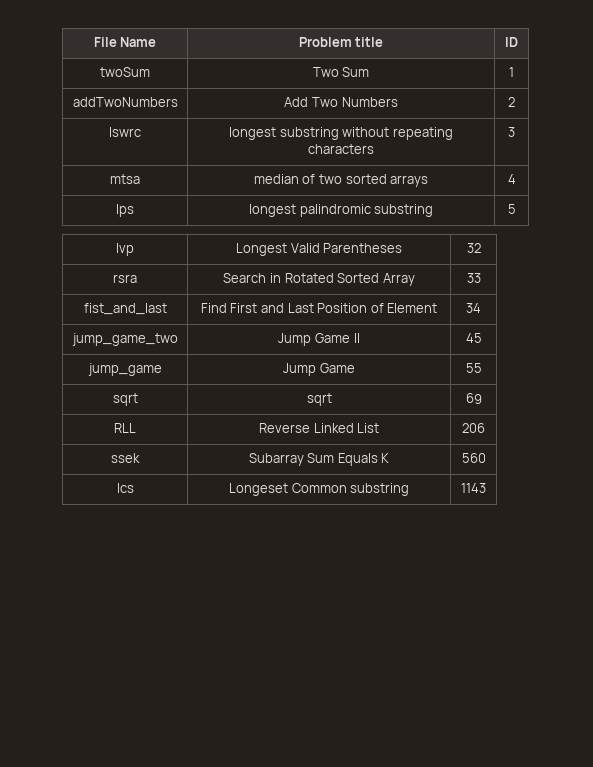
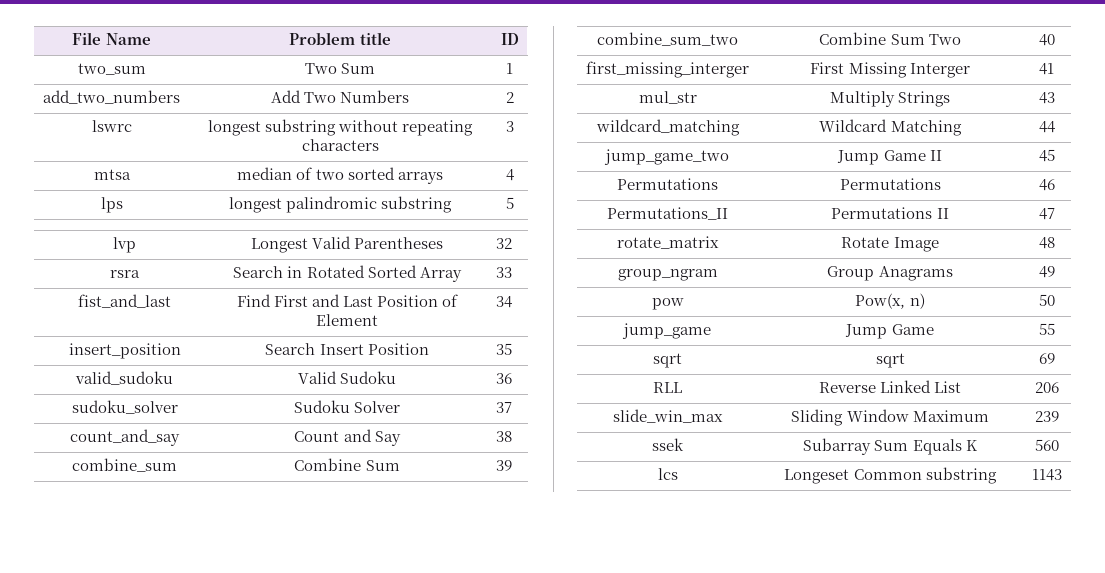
[100,67,150,77] twoSum -> [77,63,146,75] two_sum
[72,97,178,107] addTwoNumbers -> [42,90,180,104] add_two_numbers
(481, 308) none -> [68,343,181,359] [265,343,429,355] [495,343,512,355] [75,371,173,385] [297,371,397,384] [495,373,512,384] [71,400,178,414] [293,400,401,413] [495,402,512,413] [70,429,180,446] [294,429,401,446] [495,431,512,442] [72,458,177,472] [294,458,400,471] [495,460,512,471] [597,32,738,46] [819,32,961,45] [1038,34,1055,46] [586,61,749,78] [810,62,970,78] [1039,63,1054,75] [638,91,697,104] [829,91,951,107] [1038,92,1055,104] [595,119,740,136] [819,119,962,136] [1038,121,1055,133] // insert_position | Search Insert Position | 35 // valid_sudoku | Valid Sudoku | 36 // sudoku_solver | Sudoku Solver | 37 // count_and_say | Count and Say | 38 // combine_sum | Combine Sum | 39 // combine_sum_two | Combine Sum Two | 40 // first_missing_interger | First Missing Interger | 41 // mul_str | Multiply Strings | 43 // wildcard_matching | Wildcard Matching | 44
(482, 338) none -> [617,178,718,190] [839,178,941,190] [1038,179,1055,191] [607,207,728,220] [831,207,949,219] [1038,208,1055,220] [617,236,719,249] [841,237,939,252] [1038,237,1055,249] [617,269,718,281] [827,266,953,281] [1038,266,1055,278] [651,298,684,310] [855,293,925,309] [1038,294,1055,306] // Permutations | Permutations | 46 // Permutations_II | Permutations II | 47 // rotate_matrix | Rotate Image | 48 // group_ngram | Group Anagrams | 49 // pow | Pow(x, n) | 50
(485, 428) none -> [613,409,723,423] [791,409,989,426] [1034,411,1059,422] // slide_win_max | Sliding Window Maximum | 239

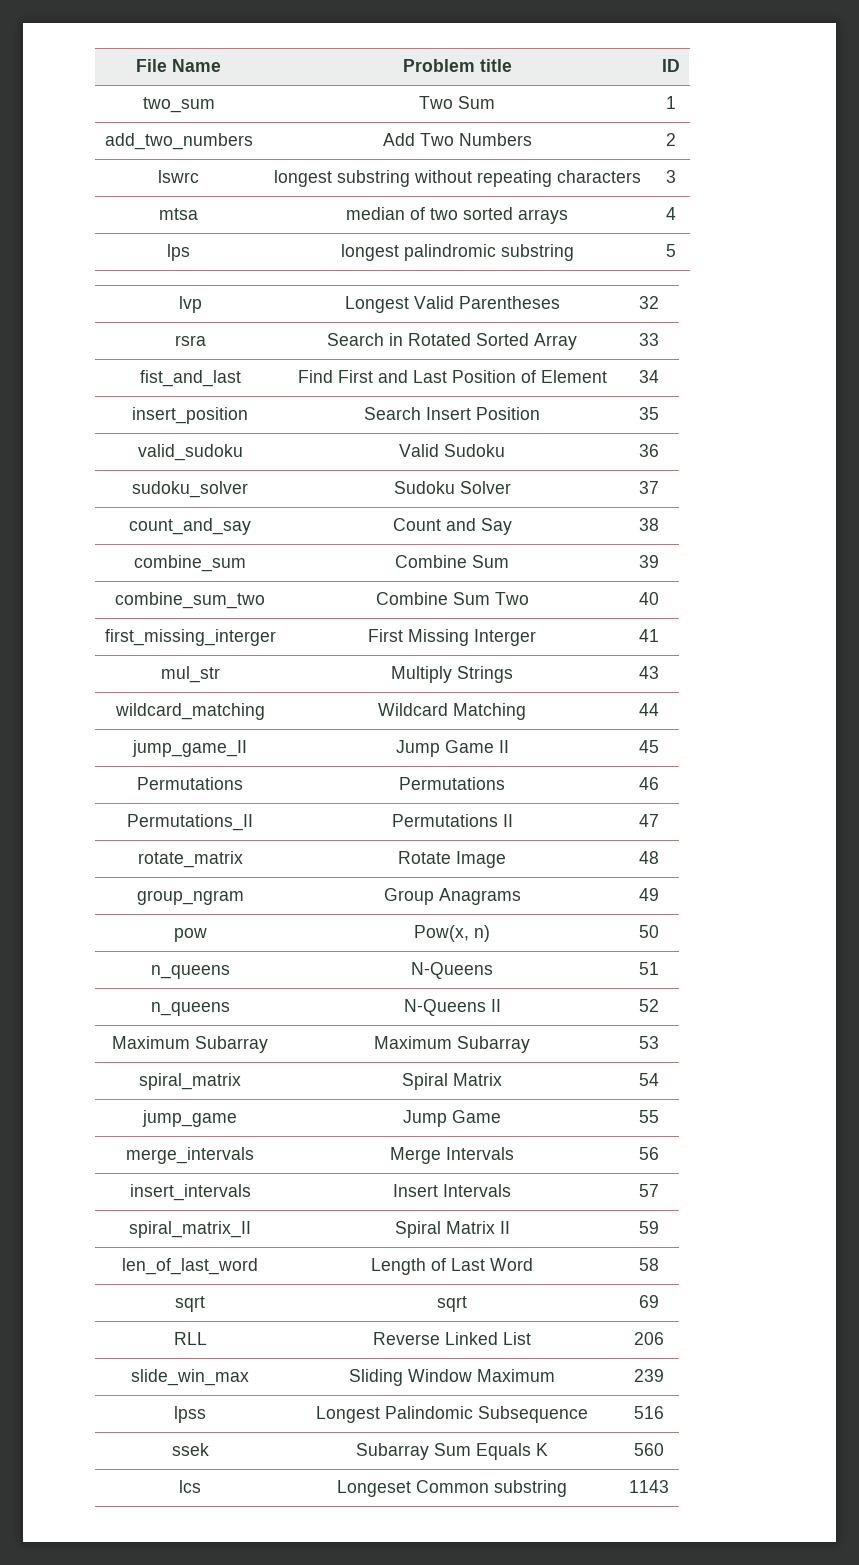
[604,149,729,165] jump_game_two -> [132,740,247,757] jump_game_II
[622,323,711,339] [845,324,934,339] [1038,323,1055,335] jump_game | Jump Game | 55 -> [150,965,230,979] [411,962,493,979] [639,962,659,975] [150,1002,230,1016] [403,999,501,1016] [639,999,659,1012] [112,1036,268,1053] [374,1036,530,1053] [639,1036,659,1049] [139,1073,241,1090] [402,1073,502,1090] [639,1073,659,1086] [142,1110,237,1127] [403,1110,501,1127] [639,1110,659,1123] [126,1147,254,1164] [390,1147,514,1164] [639,1147,659,1160] [129,1184,251,1201] [393,1184,511,1197] [639,1184,659,1197] [129,1221,251,1238] [394,1221,510,1238] [639,1221,659,1234] [122,1258,258,1275] [371,1258,533,1275] [639,1258,659,1271] n_queens | N-Queens | 51 // n_queens | N-Queens II | 52 // Maximum Subarray | Maximum Subarray | 53 // spiral_matrix | Spiral Matrix | 54 // jump_game | Jump Game | 55 // merge_intervals | Merge Intervals | 56 // insert_intervals | Insert Intervals | 57 // spiral_matrix_II | Spiral Matrix II | 59 // len_of_last_word | Length of Last Word | 58
(1059, 416) none -> [174,1406,206,1423] [316,1406,588,1423] [634,1406,664,1419] // lpss | Longest Palindomic Subsequence | 516

